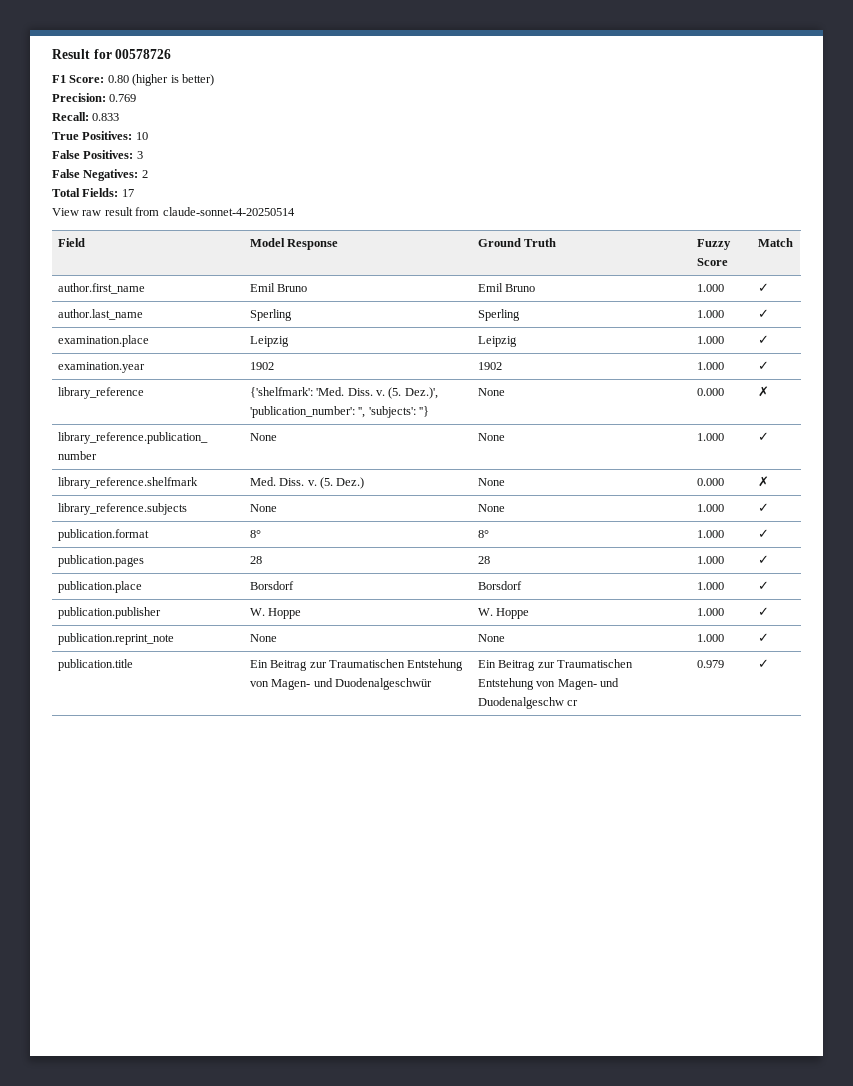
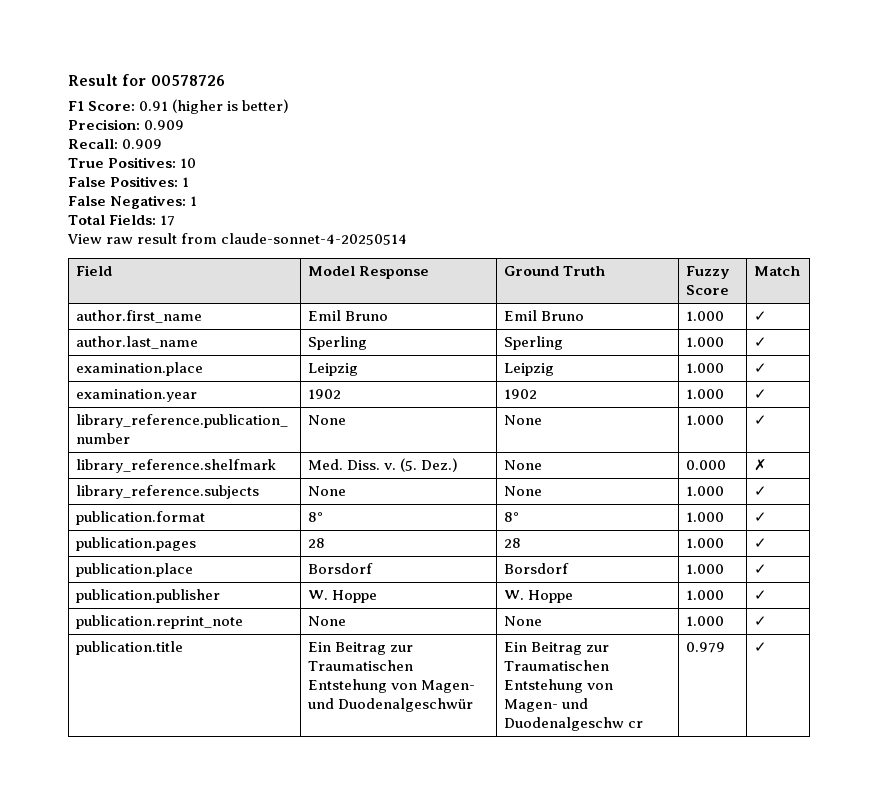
[107,75,129,83] 0.80 -> [139,101,169,111] 0.91
[109,94,137,102] 0.769 -> [144,120,185,130] 0.909
[92,113,120,121] 0.833 -> [122,139,163,149] 0.909
[136,151,143,159] 3 -> [182,177,190,187] 1
[141,170,148,178] 2 -> [190,196,198,206] 1
[57,387,144,399] [249,387,438,399] [249,406,429,418] [477,388,505,396] [696,388,724,396] [757,386,769,397] // library_reference | {'shelfmark': 'Med. Diss. v. (5. Dez.)', 'publication_number': '', 'subjects': ''} | None | 0.000 | ✗ -> (767, 394) none

